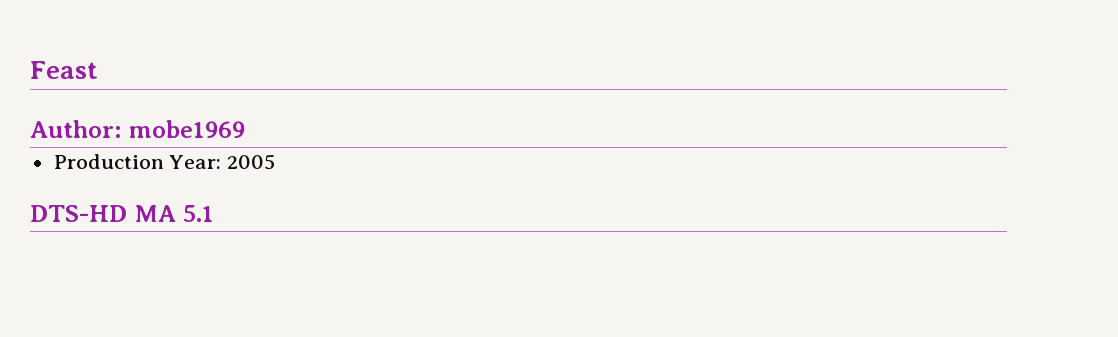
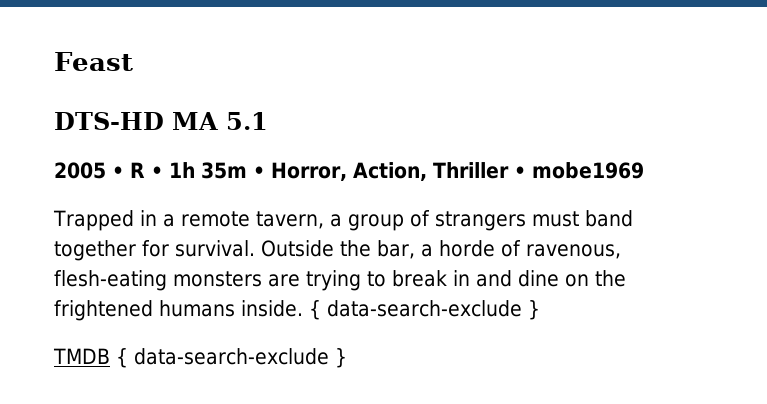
[30,120,245,138] [53,154,276,170] [30,205,214,222] Author: mobe1969 // Production Year: 2005 // DTS-HD MA 5.1 -> [54,112,269,130] [54,162,644,181] [53,210,633,231] [54,240,621,261] [54,270,626,291] [54,300,540,321] [53,348,347,368] DTS-HD MA 5.1 // 2005 • R • 1h 35m • Horror, Action, Thriller • mobe1969 // Trapped in a remote tavern, a group of strangers must band together for survival. Outside the bar, a horde of ravenous, flesh-eating monsters are trying to break in and dine on the frightened humans inside. { data-search-exclude } // TMDB { data-search-exclude }

